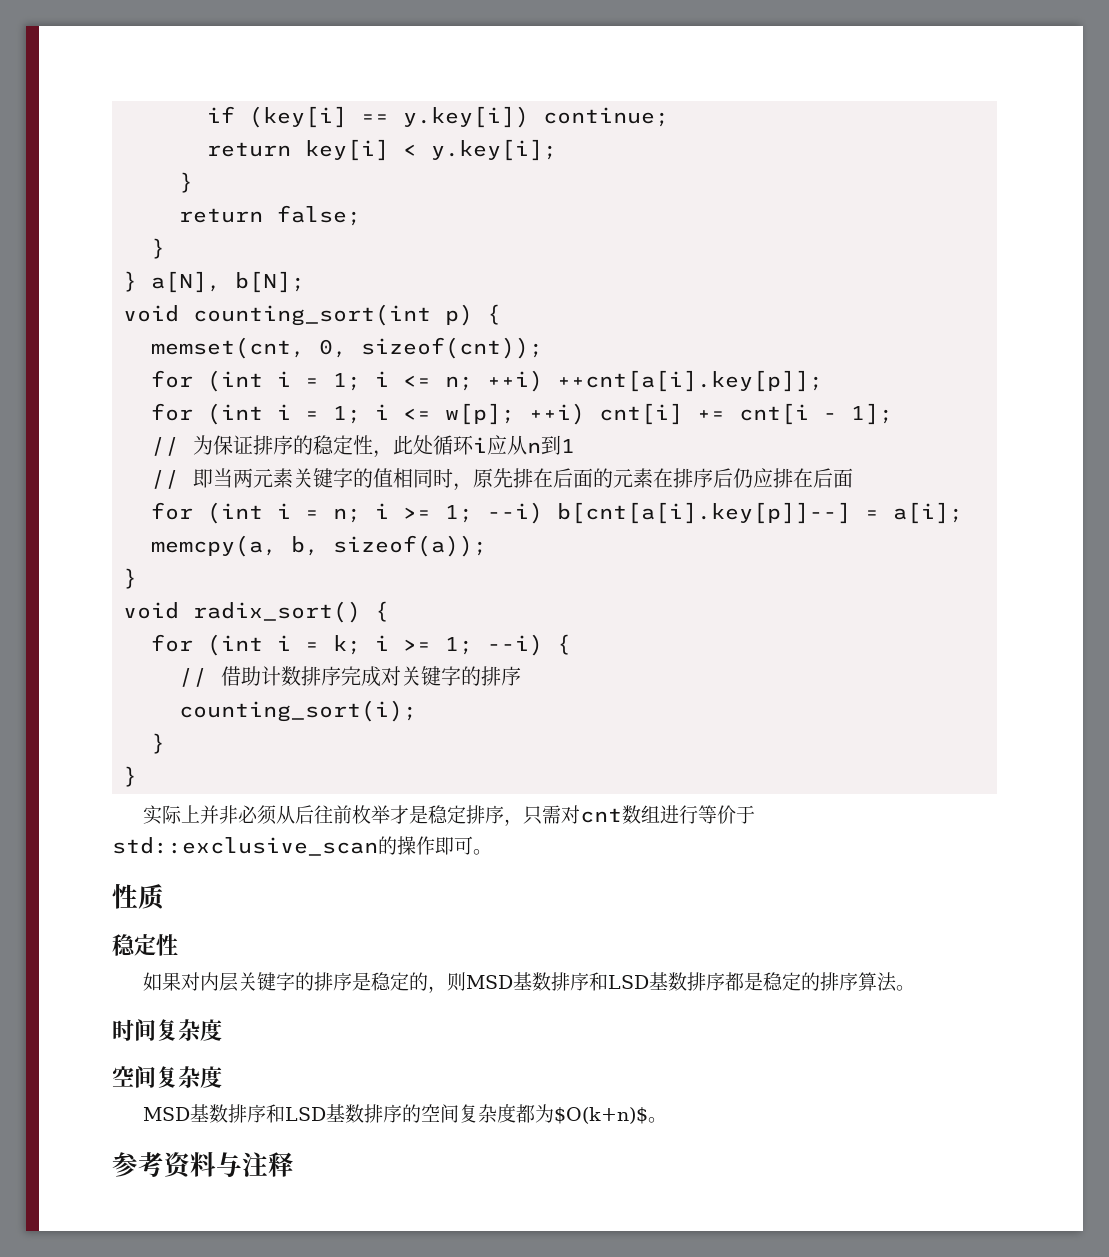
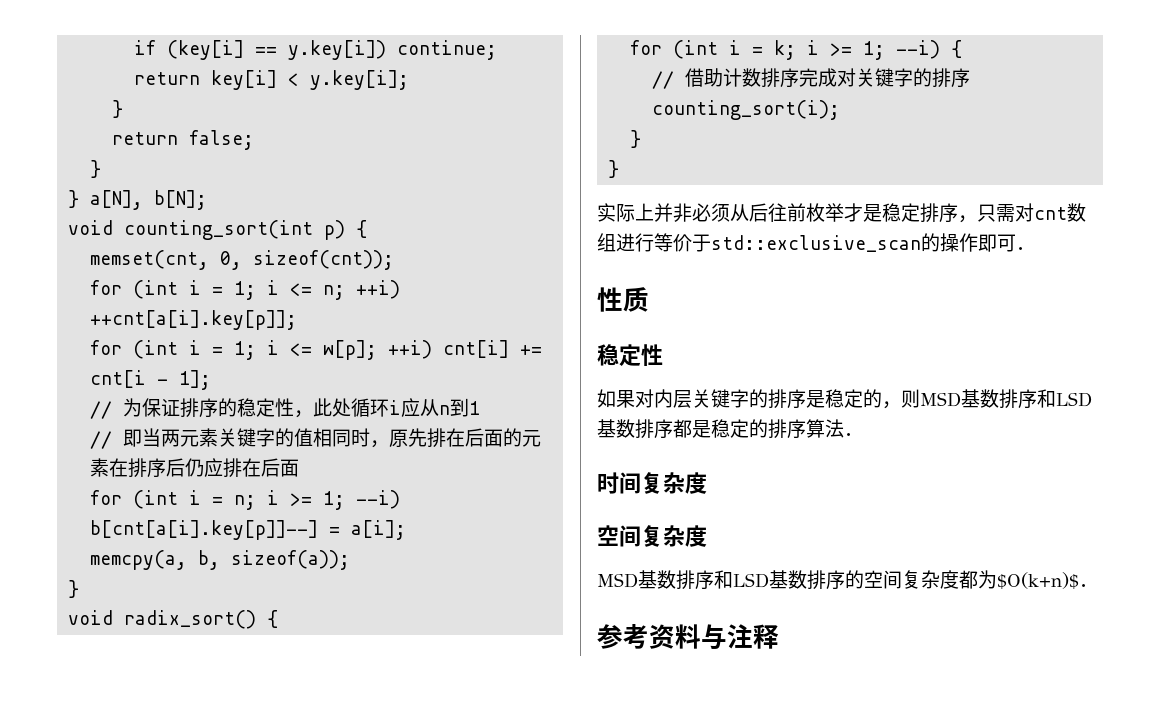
[473,849,492,855] 。 -> [1016,247,1035,250] ．
[895,985,915,991] 。 -> [844,433,863,436] ．
[647,1117,667,1123] 。 -> [1079,584,1098,587] ．

